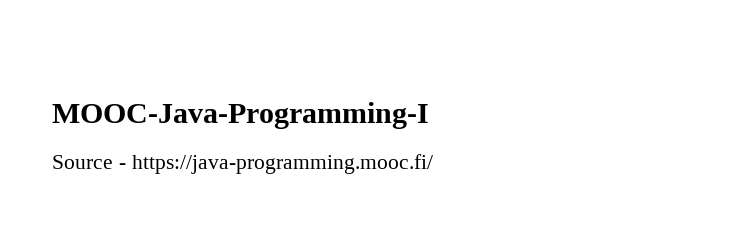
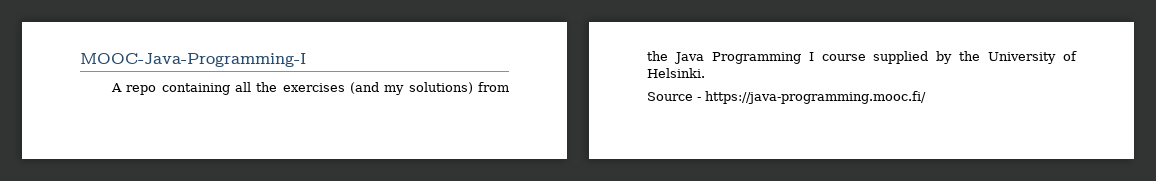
(429, 115) none -> [111,82,510,95] [647,51,1077,64] [647,68,705,78] // A repo containing all the exercises (and my solutions) from the Java Programming I course supplied by the University of Helsinki.

